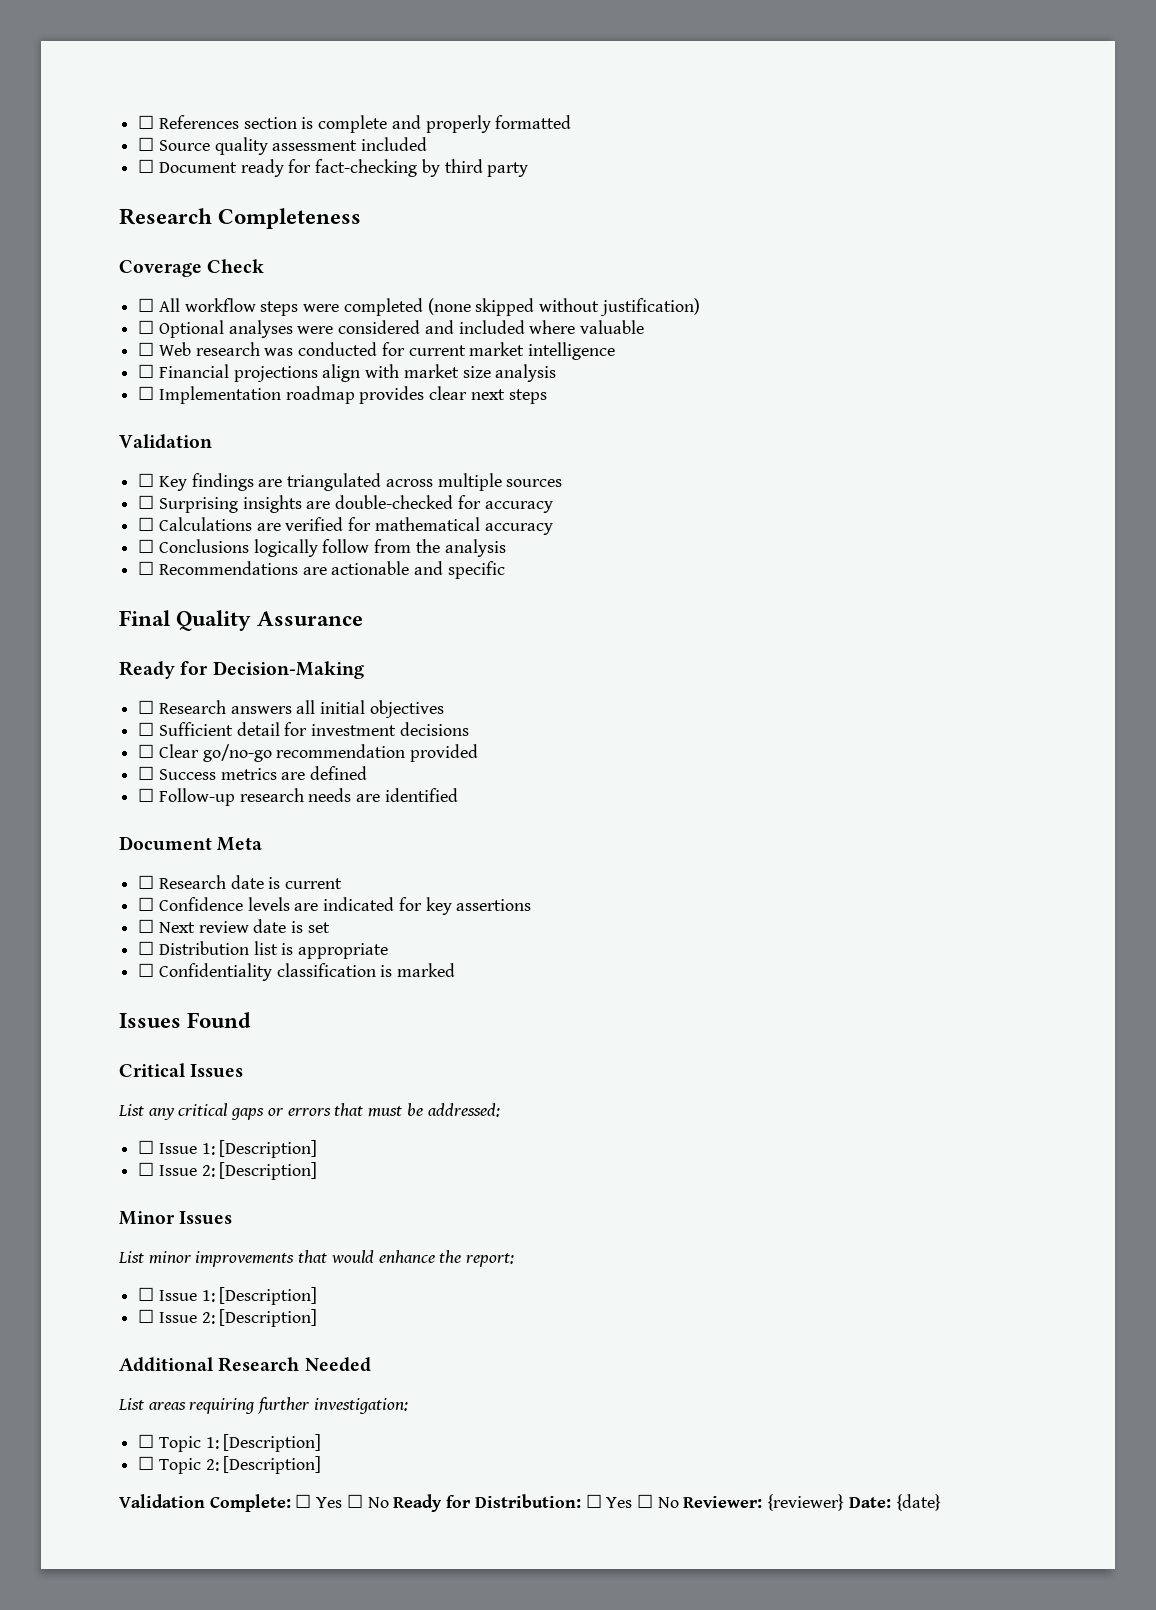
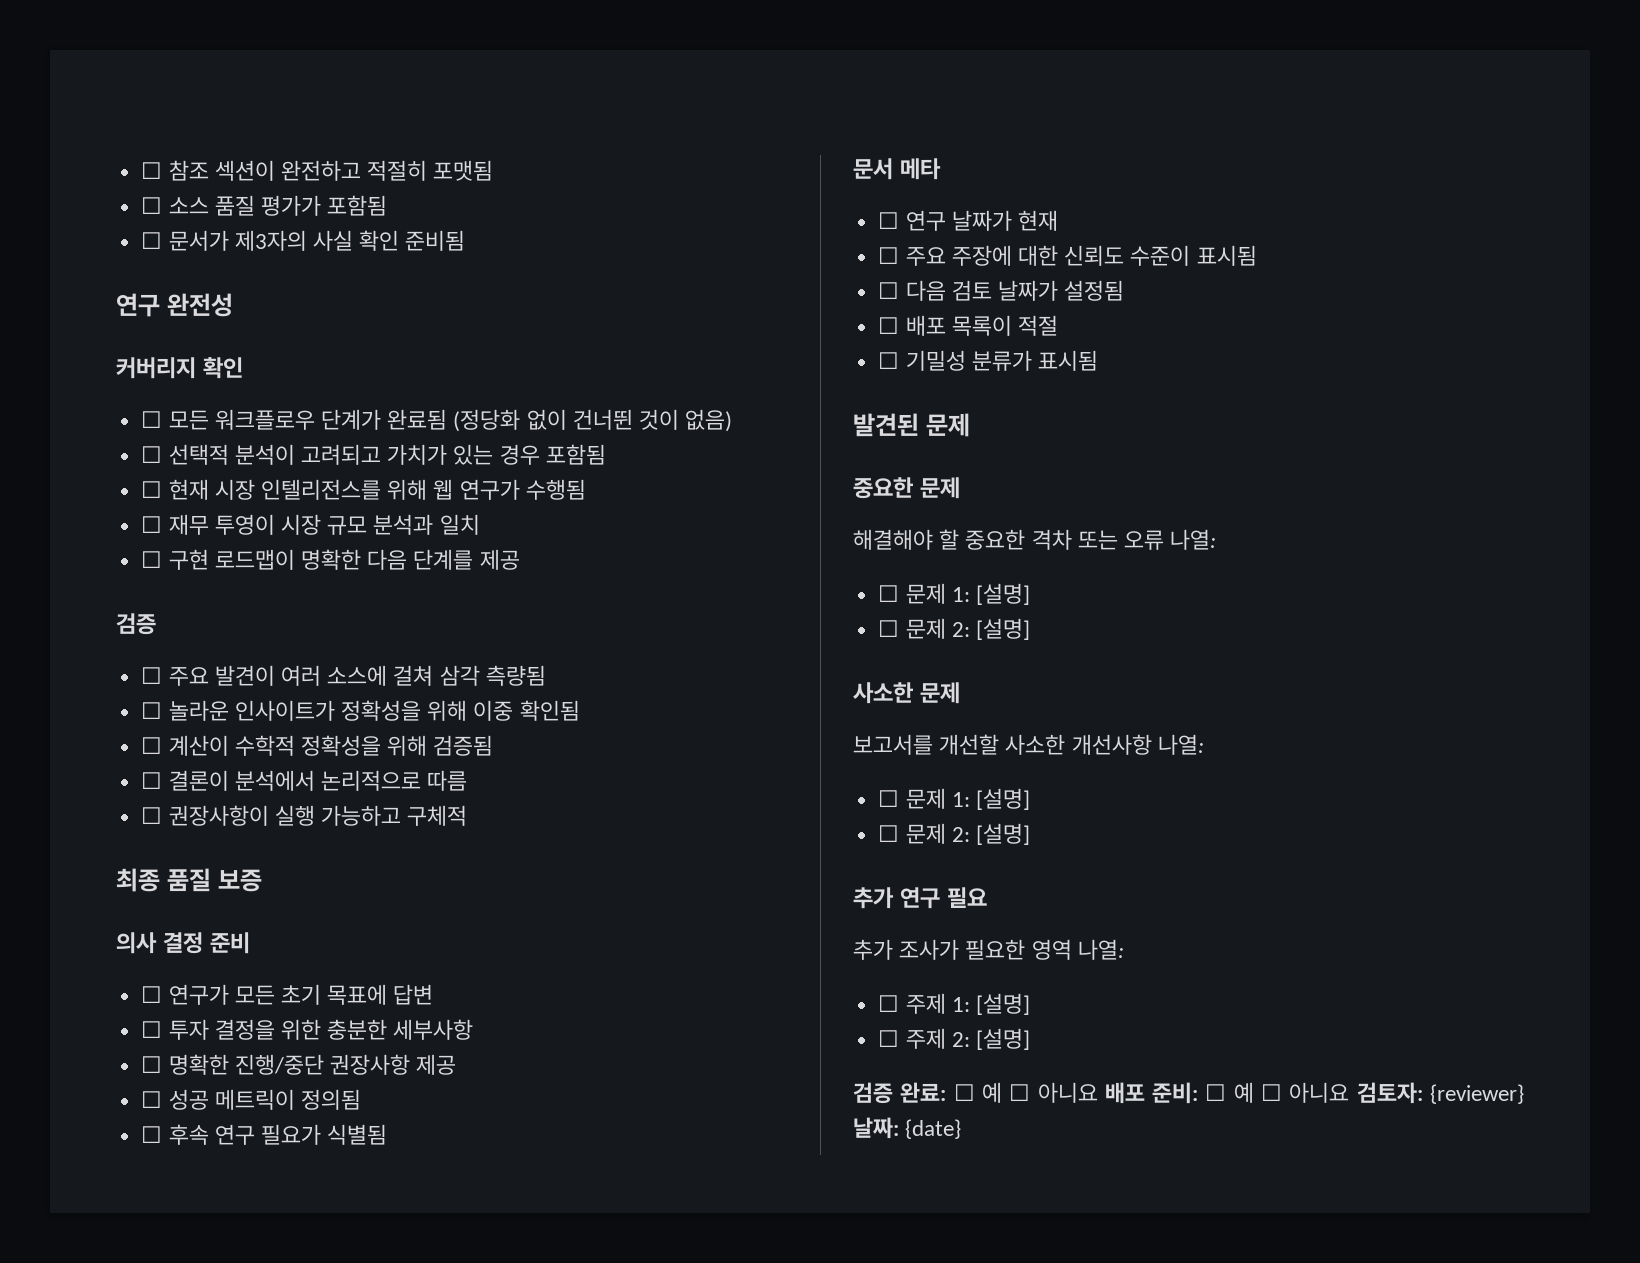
[138,115,572,133] [138,137,428,155] [138,159,529,177] [119,208,362,229] [119,259,265,277] [138,298,700,316] [138,320,645,338] [138,342,616,360] [138,364,557,382] [138,386,547,404] [119,434,212,449] [138,473,563,491] [138,495,553,513] [138,517,553,535] [138,539,506,557] [138,561,505,579] [119,610,364,631] [119,661,364,679] [138,700,444,718] [138,722,469,736] [138,744,479,762] [138,766,368,780] [138,788,458,806] [119,836,263,851] [138,875,343,889] [138,897,532,915] [138,919,330,933] [138,941,389,959] [138,963,456,981] [119,1012,252,1028] [119,1063,244,1078] [118,1103,500,1120] [138,1140,318,1158] [138,1162,318,1180] [119,1211,233,1225] [118,1250,515,1267] [138,1287,318,1305] [138,1309,318,1327] [119,1357,371,1372] [118,1397,408,1414] [138,1434,322,1452] [138,1456,322,1474] [119,1494,891,1512] ☐ References section is complete and properly formatted // ☐ Source quality assessment included // ☐ Document ready for fact-checking by third party // Research Completeness // Coverage Check // ☐ All workflow steps were completed (none skipped without justification) // ☐ Optional analyses were considered and included where valuable // ☐ Web research was conducted for current market intelligence // ☐ Financial projections align with market size analysis // ☐ Implementation roadmap provides clear next steps // Validation // ☐ Key findings are triangulated across multiple sources // ☐ Surprising insights are double-checked for accuracy // ☐ Calculations are verified for mathematical accuracy // ☐ Conclusions logically follow from the analysis // ☐ Recommendations are actionable and specific // Final Quality Assurance // Ready for Decision-Making // ☐ Research answers all initial objectives // ☐ Sufficient detail for investment decisions // ☐ Clear go/no-go recommendation provided // ☐ Success metrics are defined // ☐ Follow-up research needs are identified // Document Meta // ☐ Research date is current // ☐ Confidence levels are indicated for key assertions // ☐ Next review date is set // ☐ Distribution list is appropriate // ☐ Confidentiality classification is marked // Issues Found // Critical Issues // List any critical gaps or errors that must be addressed: // ☐ Issue 1: [Description] // ☐ Issue 2: [Description] // Minor Issues // List minor improvements that would enhance the report: // ☐ Issue 1: [Description] // ☐ Issue 2: [Description] // Additional Research Needed // List areas requiring further investigation: // ☐ Topic 1: [Description] // ☐ Topic 2: [Description] // Validation Complete: ☐ Yes ☐ No Ready for Distribution: ☐ Yes ☐ No Reviewer: {reviewer} Date: -> [141,160,494,181] [141,195,388,216] [141,230,466,251] [116,293,233,317] [116,357,243,379] [141,409,733,432] [141,444,606,465] [141,479,586,500] [141,514,480,535] [141,549,520,570] [116,613,156,635] [141,665,546,686] [141,700,580,721] [141,735,494,756] [141,770,468,791] [141,805,468,826] [116,868,262,892] [116,932,250,954] [141,984,434,1005] [141,1019,474,1040] [141,1054,457,1075] [141,1089,361,1110] [141,1124,388,1145] [853,158,941,180] [878,210,1058,231] [878,245,1257,266] [878,280,1125,301] [878,315,1058,336] [878,350,1098,371] [853,413,970,437] [853,477,960,499] [853,529,1217,550] [878,583,1030,605] [878,618,1030,640] [853,682,960,704] [853,734,1204,755] [878,788,1030,810] [878,823,1030,845] [853,887,987,909] [853,939,1124,960] [878,993,1030,1015] [878,1028,1030,1050] [853,1082,1524,1104] [853,1117,899,1139] ☐ 참조 섹션이 완전하고 적절히 포맷됨 // ☐ 소스 품질 평가가 포함됨 // ☐ 문서가 제3자의 사실 확인 준비됨 // 연구 완전성 // 커버리지 확인 // ☐ 모든 워크플로우 단계가 완료됨 (정당화 없이 건너뛴 것이 없음) // ☐ 선택적 분석이 고려되고 가치가 있는 경우 포함됨 // ☐ 현재 시장 인텔리전스를 위해 웹 연구가 수행됨 // ☐ 재무 투영이 시장 규모 분석과 일치 // ☐ 구현 로드맵이 명확한 다음 단계를 제공 // 검증 // ☐ 주요 발견이 여러 소스에 걸쳐 삼각 측량됨 // ☐ 놀라운 인사이트가 정확성을 위해 이중 확인됨 // ☐ 계산이 수학적 정확성을 위해 검증됨 // ☐ 결론이 분석에서 논리적으로 따름 // ☐ 권장사항이 실행 가능하고 구체적 // 최종 품질 보증 // 의사 결정 준비 // ☐ 연구가 모든 초기 목표에 답변 // ☐ 투자 결정을 위한 충분한 세부사항 // ☐ 명확한 진행/중단 권장사항 제공 // ☐ 성공 메트릭이 정의됨 // ☐ 후속 연구 필요가 식별됨 // 문서 메타 // ☐ 연구 날짜가 현재 // ☐ 주요 주장에 대한 신뢰도 수준이 표시됨 // ☐ 다음 검토 날짜가 설정됨 // ☐ 배포 목록이 적절 // ☐ 기밀성 분류가 표시됨 // 발견된 문제 // 중요한 문제 // 해결해야 할 중요한 격차 또는 오류 나열: // ☐ 문제 1: [설명] // ☐ 문제 2: [설명] // 사소한 문제 // 보고서를 개선할 사소한 개선사항 나열: // ☐ 문제 1: [설명] // ☐ 문제 2: [설명] // 추가 연구 필요 // 추가 조사가 필요한 영역 나열: // ☐ 주제 1: [설명] // ☐ 주제 2: [설명] // 검증 완료: ☐ 예 ☐ 아니요 배포 준비: ☐ 예 ☐ 아니요 검토자: {reviewer} 날짜:

